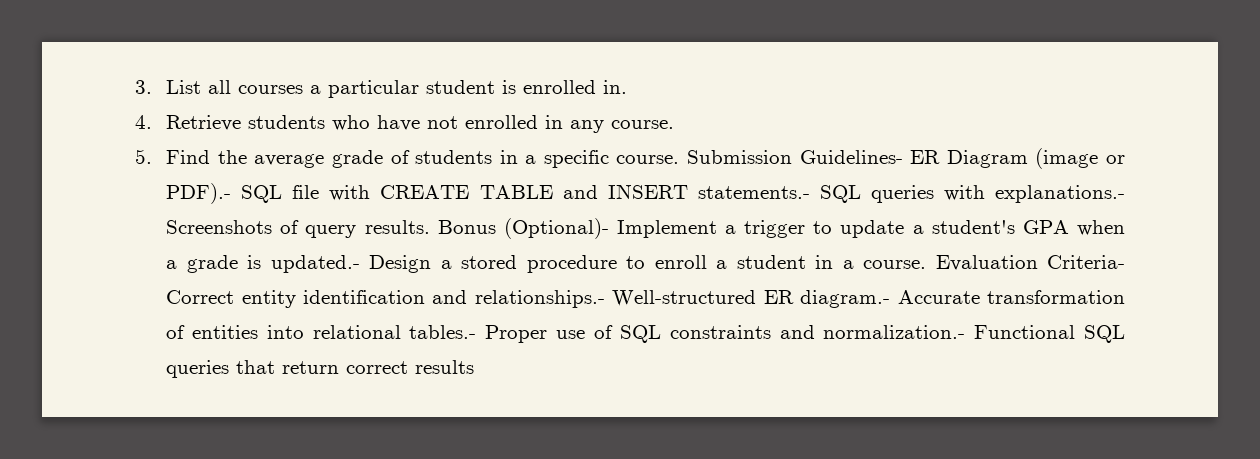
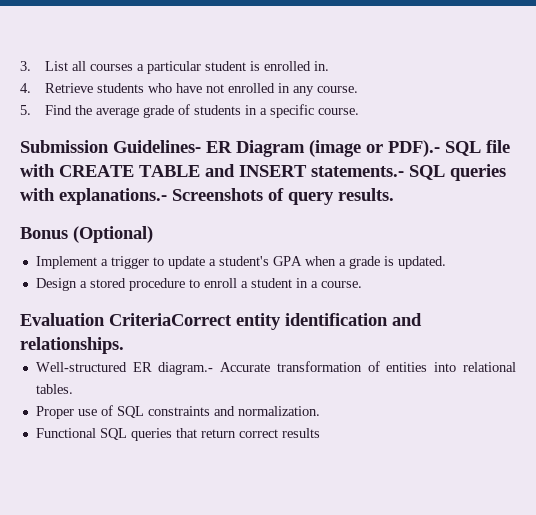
(680, 159) none -> (359, 111) //
[437,218,609,239] Bonus (Optional)- -> [20,226,153,243] // Bonus (Optional) //
[270,255,360,273] updated.- -> [397,256,446,269] updated. //
[935,255,1126,271] [166,290,235,304] Evaluation Criteria- Correct -> [20,313,232,326] // Evaluation CriteriaCorrect
[474,290,605,308] relationships.- -> [20,337,124,354] relationships. //
[409,325,477,339] tables.- -> [35,384,73,394] tables. //
[823,325,966,339] normalization.- -> [237,406,320,416] normalization. //

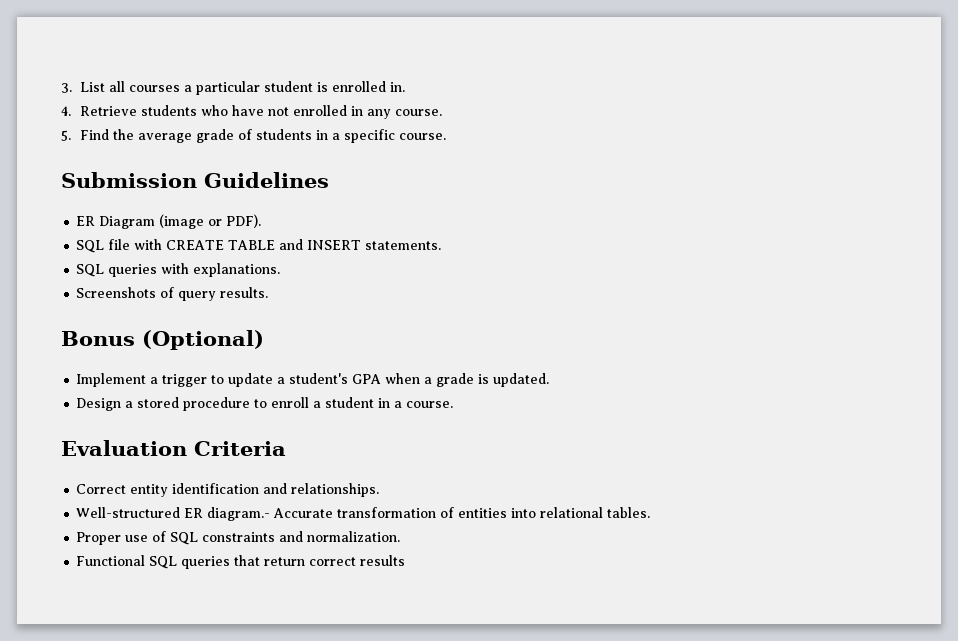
[113,140,201,153] Guidelines- -> [204,172,329,188] Guidelines //
[388,140,440,157] PDF).- -> [226,214,262,228] PDF). //
[311,166,404,177] statements.- -> [365,241,442,250] statements. //
[59,188,167,205] explanations.- -> [193,263,281,277] explanations. //
[109,313,232,326] CriteriaCorrect -> [194,441,286,456] [76,484,127,494] Criteria // Correct

